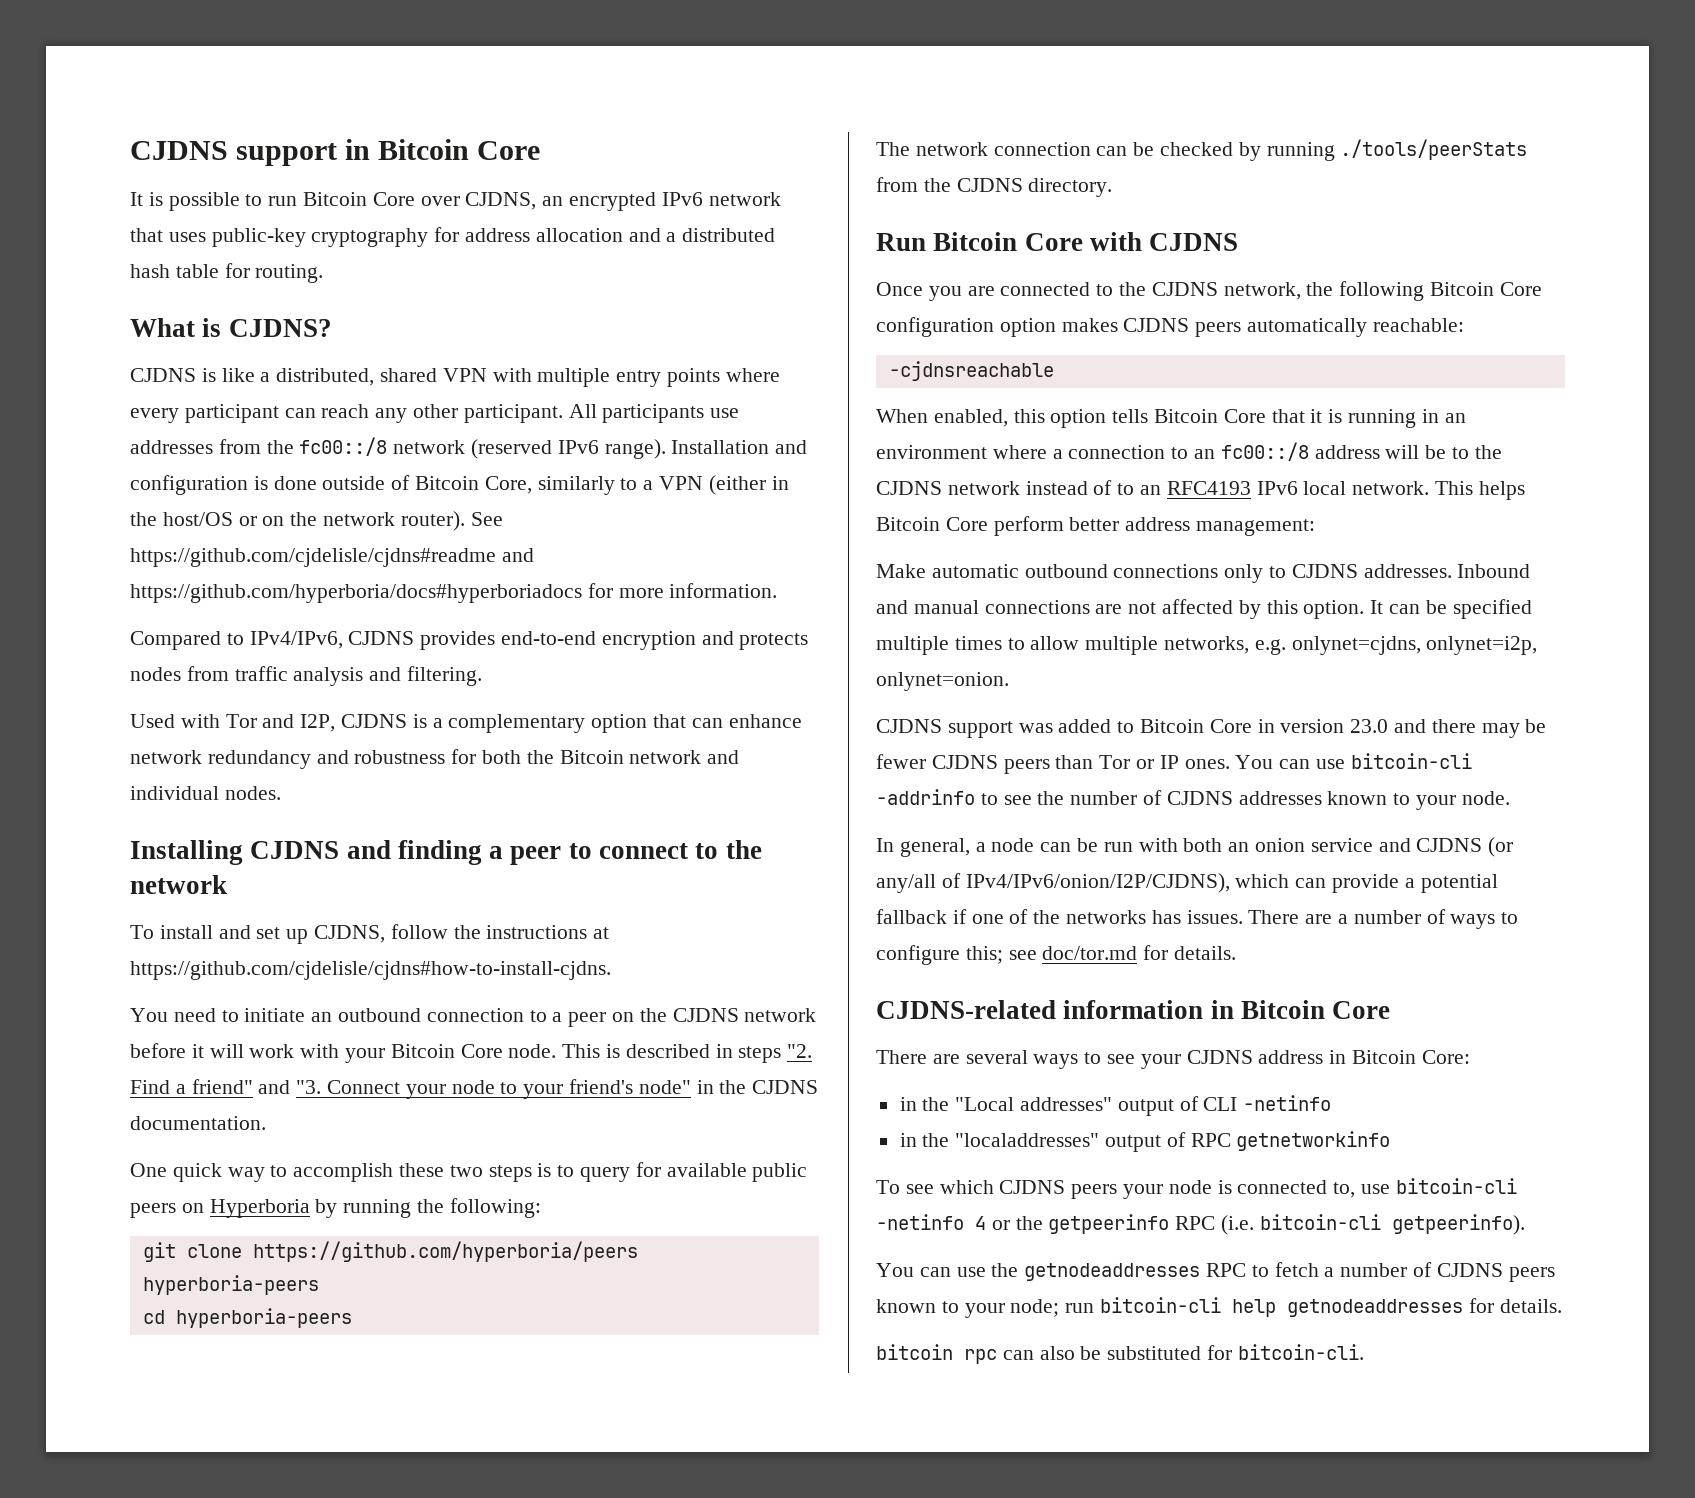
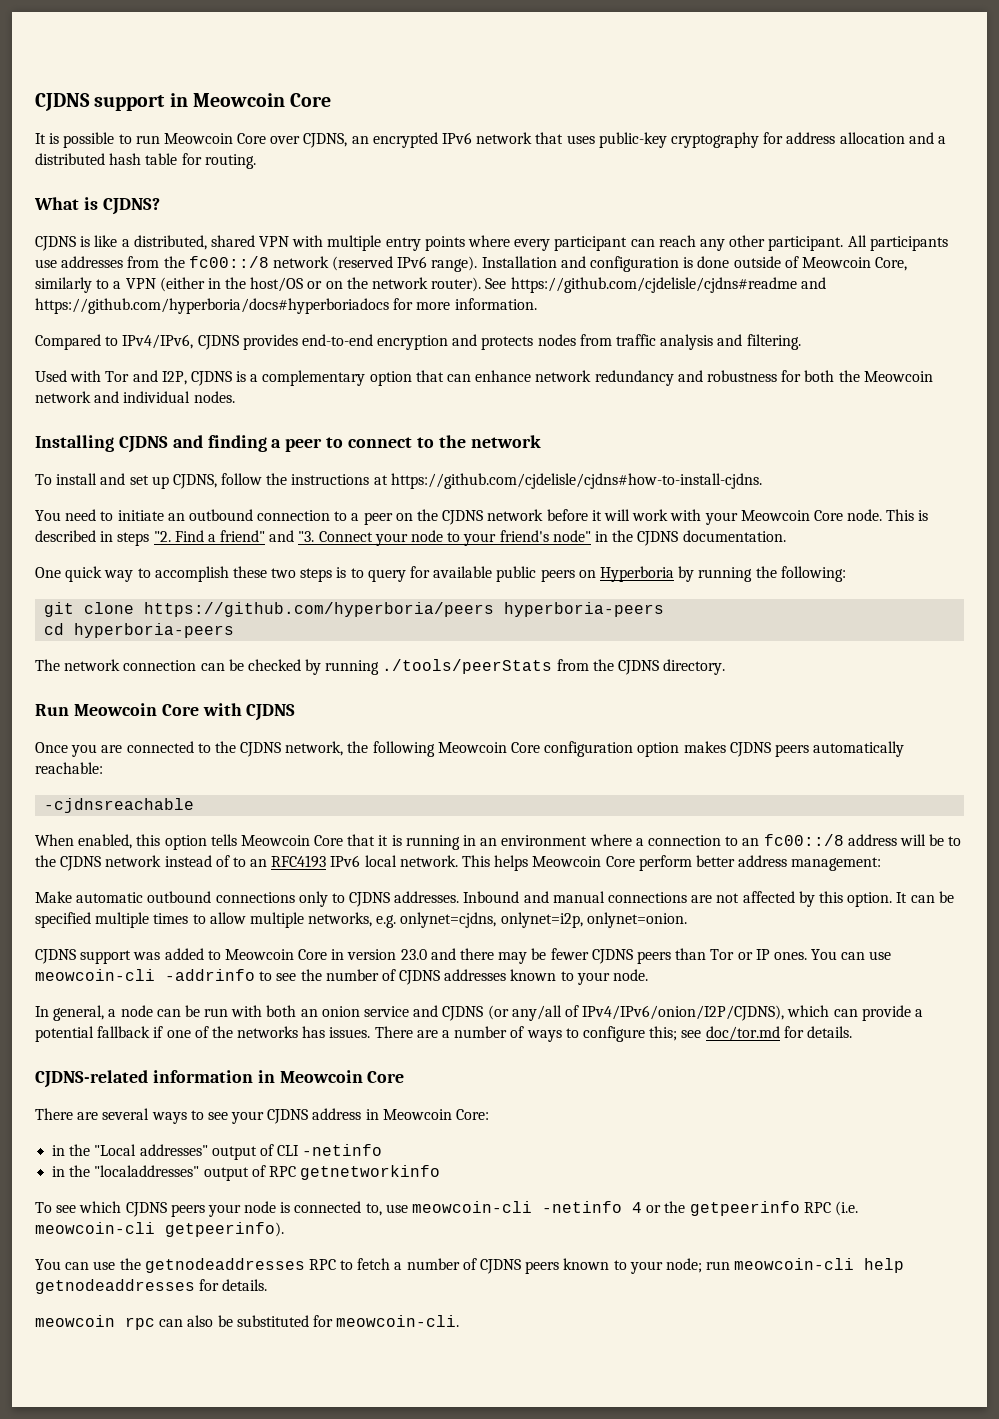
[378,139,470,160] Bitcoin -> [192,93,285,107] Meowcoin
[303,192,368,206] Bitcoin -> [163,133,233,144] Meowcoin
[415,476,480,490] Bitcoin -> [801,257,871,268] Meowcoin
[559,750,624,764] Bitcoin -> [863,371,933,382] Meowcoin
[390,1044,455,1058] Bitcoin -> [740,510,810,521] Meowcoin
[933,232,1018,251] Bitcoin -> [73,703,157,716] Meowcoin
[1430,282,1495,296] Bitcoin -> [437,742,507,753] Meowcoin
[1154,409,1219,423] Bitcoin -> [240,835,310,846] Meowcoin
[876,517,940,531] Bitcoin -> [532,856,602,867] Meowcoin
[1140,719,1205,733] Bitcoin -> [224,949,294,960] Meowcoin
[1350,753,1472,769] bitcoin-cli -> [35,969,155,981] meowcoin-cli
[1240,1000,1325,1019] Bitcoin -> [279,1070,363,1083] Meowcoin
[1352,1050,1417,1064] Bitcoin -> [382,1109,452,1120] Meowcoin
[1395,1178,1517,1194] bitcoin-cli -> [412,1201,533,1213] meowcoin-cli
[1259,1214,1381,1230] bitcoin-cli -> [35,1222,155,1234] meowcoin-cli
[1100,1297,1222,1313] bitcoin-cli -> [734,1258,855,1270] meowcoin-cli
[876,1344,953,1360] bitcoin -> [35,1315,115,1327] meowcoin
[1237,1344,1364,1360] bitcoin-cli. -> [336,1315,460,1327] meowcoin-cli.

